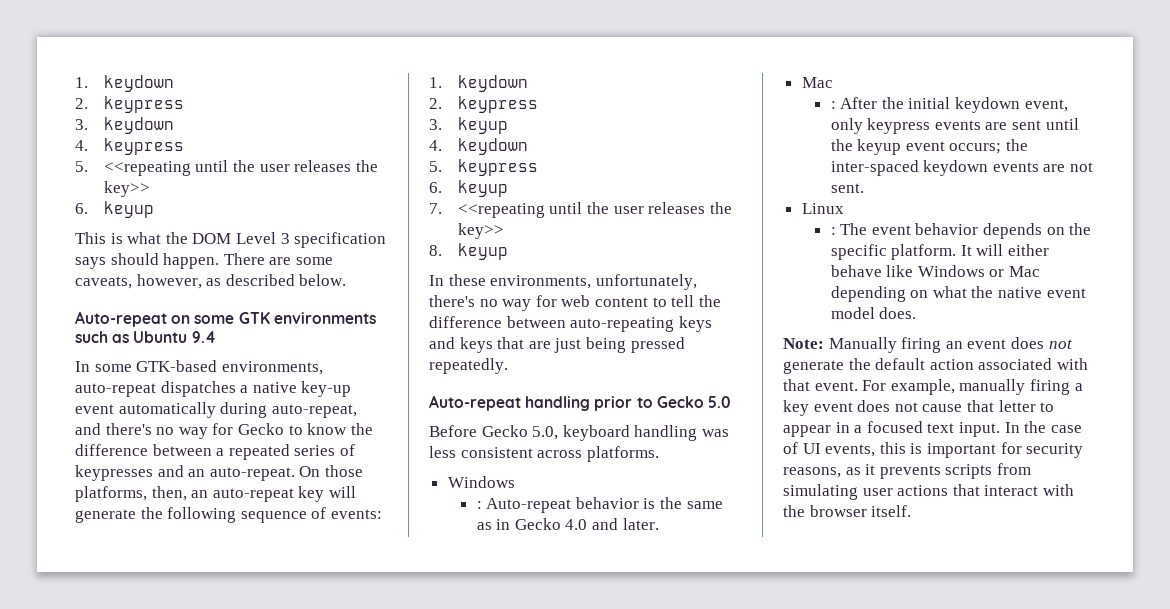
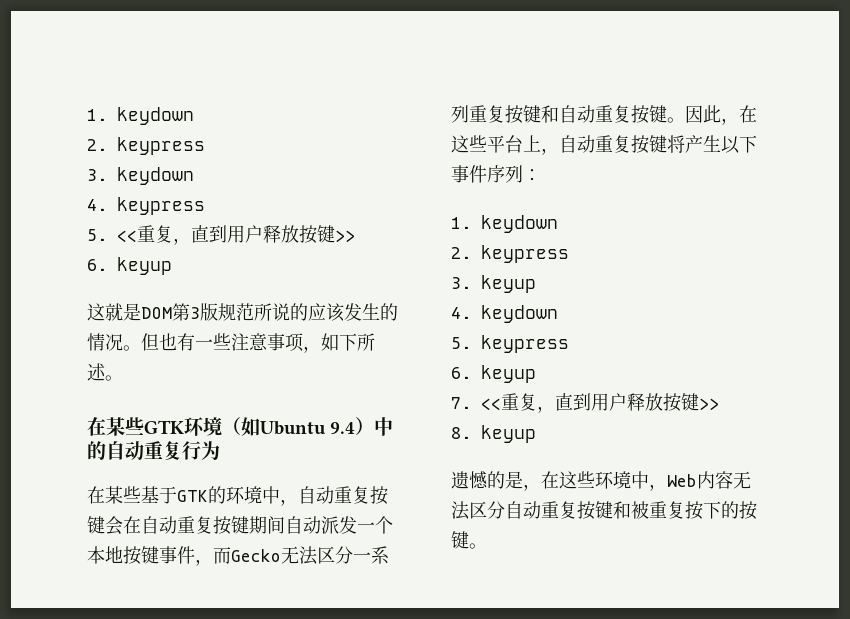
[103,160,378,176] [103,181,150,197] [75,201,154,218] [75,232,387,248] [75,253,333,269] [75,274,347,289] [75,311,376,327] [75,331,216,343] [75,360,323,375] [75,381,352,397] [75,402,357,418] [75,423,373,439] [75,444,355,460] [75,465,363,481] [75,486,356,502] [75,507,382,523] <<repeating until the user releases the key>> // 6. keyup // This is what the DOM Level 3 specification says should happen. There are some caveats, however, as described below. // Auto-repeat on some GTK environments such as Ubuntu 9.4 // In some GTK-based environments, auto-repeat dispatches a native key-up event automatically during auto-repeat, and there's no way for Gecko to know the difference between a repeated series of keypresses and an auto-repeat. On those platforms, then, an auto-repeat key will generate the following sequence of events: -> [117,225,355,245] [87,257,172,275] [87,303,398,322] [87,333,375,353] [87,363,123,381] [87,417,394,436] [87,441,220,460] [87,486,388,506] [87,516,393,535] [87,546,389,566] [451,105,757,125] [451,135,757,155] [451,165,541,183] <<重复，直到用户释放按键>> // 6. keyup // 这就是DOM第3版规范所说的应该发生的情况。但也有一些注意事项，如下所述。 // 在某些GTK环境（如Ubuntu 9.4）中的自动重复行为 // 在某些基于GTK的环境中，自动重复按键会在自动重复按键期间自动派发一个本地按键事件，而Gecko无法区分一系列重复按键和自动重复按键。因此，在这些平台上，自动重复按键将产生以下事件序列：
[457,202,732,218] [457,223,504,239] [429,243,508,260] [429,274,697,290] [429,295,721,311] [429,316,712,332] [429,337,685,353] [429,358,508,374] [429,395,731,411] [429,425,729,441] [429,446,659,462] [447,476,515,488] [476,497,723,513] [476,518,659,530] [801,77,833,88] [830,97,1068,113] [830,118,1079,134] [830,139,1028,155] [830,160,1093,176] [830,183,864,193] [801,203,844,214] [830,223,1092,239] [830,244,1049,260] [830,265,1040,277] [830,286,1086,302] [830,307,917,319] [783,337,1073,353] [783,358,1088,374] [783,379,1083,395] [783,400,1055,416] [783,421,1082,437] [783,442,1084,458] [783,463,1031,479] [783,484,1074,500] [783,505,912,517] <<repeating until the user releases the key>> // 8. keyup // In these environments, unfortunately, there's no way for web content to tell the difference between auto-repeating keys and keys that are just being pressed repeatedly. // Auto-repeat handling prior to Gecko 5.0 // Before Gecko 5.0, keyboard handling was less consistent across platforms. // Windows // : Auto-repeat behavior is the same as in Gecko 4.0 and later. // Mac // : After the initial keydown event, only keypress events are sent until the keyup event occurs; the inter-spaced keydown events are not sent. // Linux // : The event behavior depends on the specific platform. It will either behave like Windows or Mac depending on what the native event model does. // Note: Manually firing an event does not generate the default action associated with that event. For example, manually firing a key event does not cause that letter to appear in a focused text input. In the case of UI events, this is important for security reasons, as it prevents scripts from simulating user actions that interact with the browser itself. -> [481,393,719,413] [451,425,536,443] [451,471,751,491] [451,501,757,520] [451,531,487,549] <<重复，直到用户释放按键>> // 8. keyup // 遗憾的是，在这些环境中，Web内容无法区分自动重复按键和被重复按下的按键。

